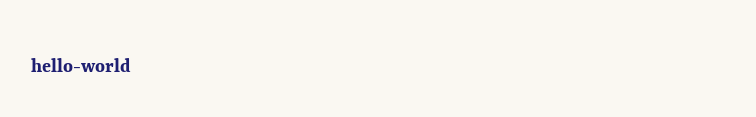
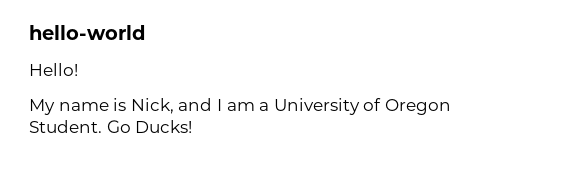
(131, 65) none -> [29,63,78,76] [29,98,451,115] [29,120,193,133] // Hello! // My name is Nick, and I am a University of Oregon Student. Go Ducks!

